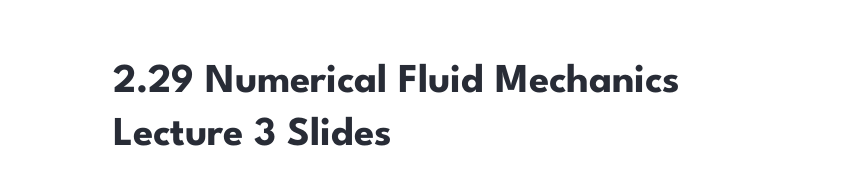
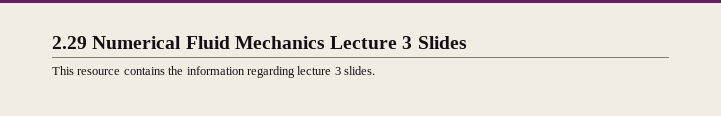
(393, 131) none -> [52,66,375,78] // This resource contains the information regarding lecture 3 slides.

